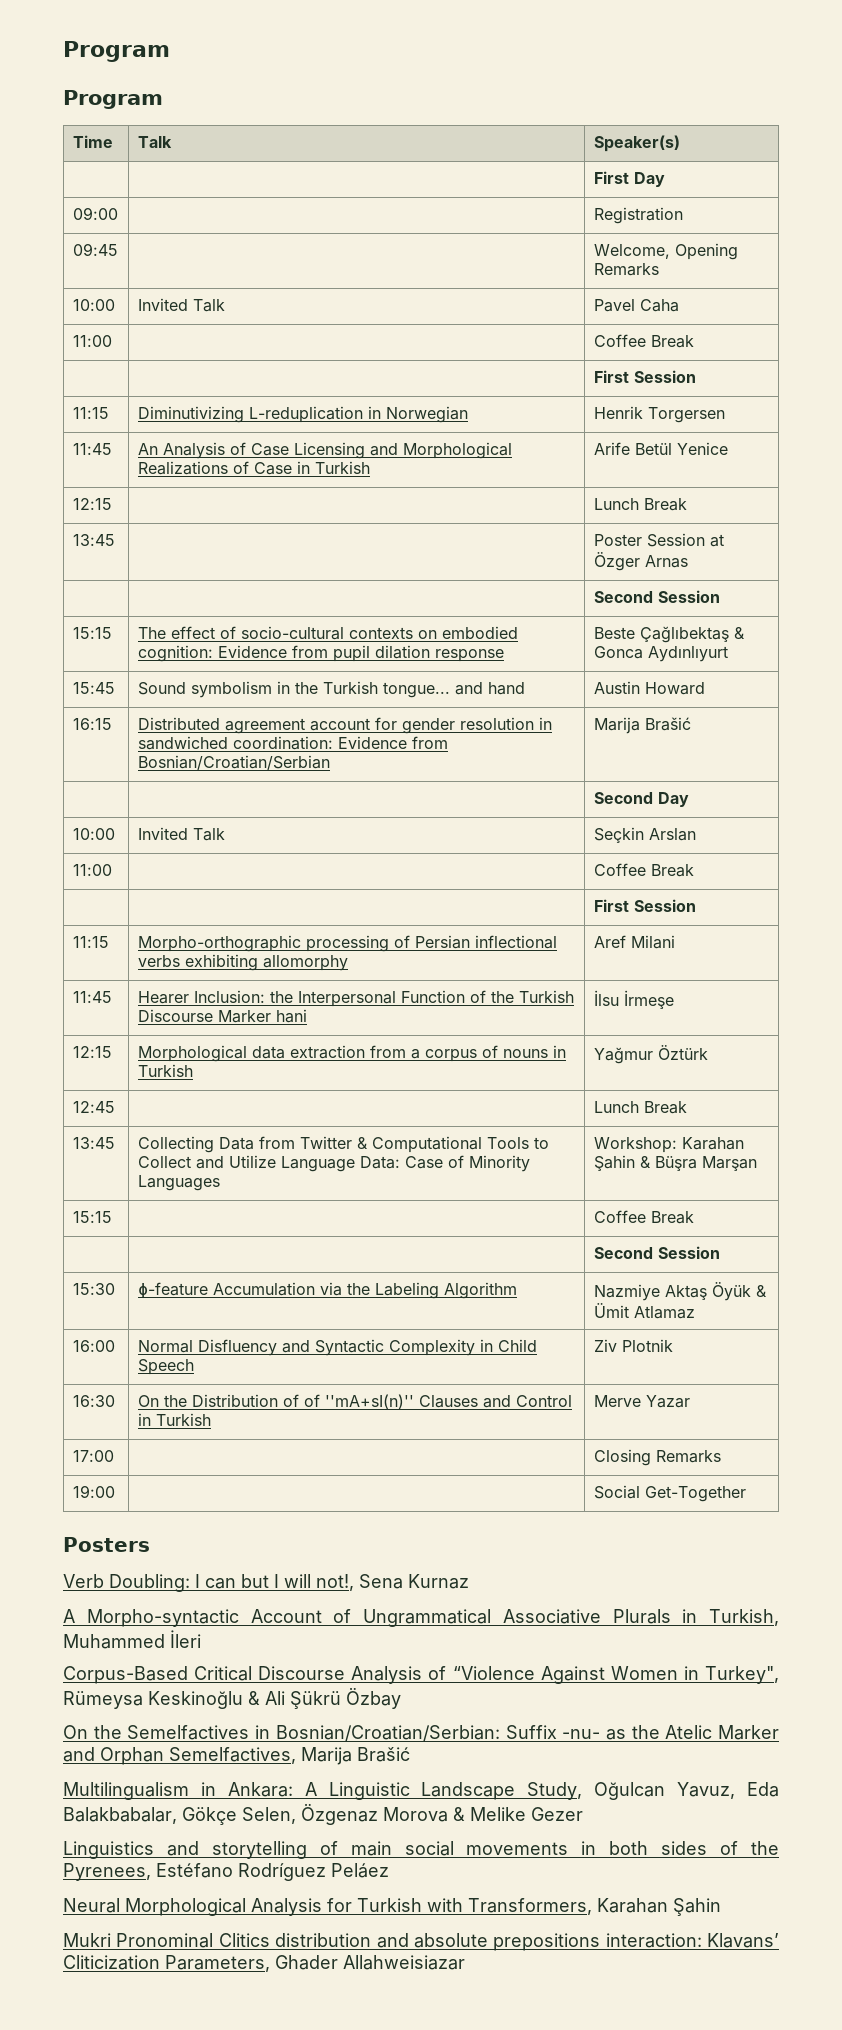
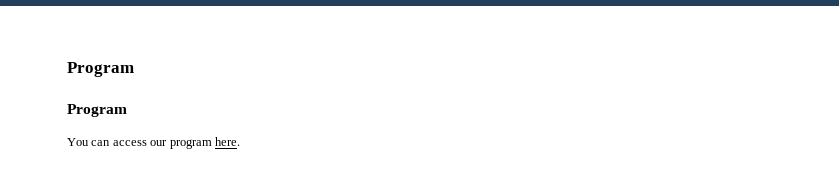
[72,135,113,148] [137,136,172,148] [593,135,680,152] [593,171,665,187] [72,207,118,220] [593,207,683,224] [72,243,118,256] [593,243,738,260] [593,263,659,276] [72,299,115,311] [137,298,225,312] [593,299,679,312] [72,335,112,347] [593,334,694,348] [593,370,696,383] [72,407,109,419] [137,406,468,423] [593,406,725,423] [72,443,112,455] [137,442,512,459] [137,461,370,475] [593,442,728,455] [72,498,112,510] [593,498,687,511] [72,534,115,546] [593,533,724,547] [593,552,688,571] [593,590,720,603] [72,627,112,639] [137,626,518,640] [137,645,504,662] [593,626,745,643] [593,646,728,662] [72,682,115,694] [137,681,525,698] [593,681,705,695] [72,718,112,730] [137,717,552,734] [137,736,448,750] [137,755,330,770] [593,717,691,734] [593,792,689,807] [72,828,115,840] [137,827,225,841] [593,827,696,843] [72,864,112,876] [593,863,694,877] [593,899,696,912] [72,936,109,948] [137,935,557,952] [137,954,348,971] [593,935,675,949] [72,991,112,1003] [137,990,574,1007] [137,1009,307,1023] [593,990,674,1009] [72,1046,112,1058] [137,1045,566,1062] [137,1064,193,1077] [593,1045,708,1064] [72,1101,115,1113] [593,1101,687,1114] [72,1137,115,1149] [137,1136,549,1153] [137,1155,530,1172] [137,1175,220,1191] [593,1137,744,1153] [593,1155,757,1171] [72,1211,112,1223] [593,1210,694,1224] [593,1246,720,1259] [72,1283,115,1295] [137,1282,517,1299] [593,1282,767,1301] [593,1303,695,1319] [72,1340,115,1352] [137,1339,537,1356] [137,1359,194,1375] [593,1339,673,1352] [72,1395,115,1407] [137,1394,572,1409] [137,1413,211,1426] [593,1395,690,1408] [72,1450,114,1462] [593,1449,721,1466] [72,1485,115,1498] [593,1485,746,1502] [63,1537,150,1552] [63,1574,469,1592] [63,1609,779,1627] [63,1630,201,1649] [63,1666,779,1684] [63,1687,401,1709] [63,1725,780,1741] [63,1747,410,1765] [63,1782,780,1800] [63,1803,583,1825] [63,1841,779,1859] [63,1863,389,1881] [63,1898,721,1916] [63,1933,779,1951] [63,1955,465,1972] // Time | Talk | Speaker(s) // | | First Day // 09:00 | | Registration // 09:45 | | Welcome, Opening Remarks // 10:00 | Invited Talk | Pavel Caha // 11:00 | | Coffee Break // | | First Session // 11:15 | Diminutivizing L-reduplication in Norwegian | Henrik Torgersen // 11:45 | An Analysis of Case Licensing and Morphological Realizations of Case in Turkish | Arife Betül Yenice // 12:15 | | Lunch Break // 13:45 | | Poster Session at Özger Arnas // | | Second Session // 15:15 | The effect of socio-cultural contexts on embodied cognition: Evidence from pupil dilation response | Beste Çağlıbektaş & Gonca Aydınlıyurt // 15:45 | Sound symbolism in the Turkish tongue... and hand | Austin Howard // 16:15 | Distributed agreement account for gender resolution in sandwiched coordination: Evidence from Bosnian/Croatian/Serbian | Marija Brašić // | | Second Day // 10:00 | Invited Talk | Seçkin Arslan // 11:00 | | Coffee Break // | | First Session // 11:15 | Morpho-orthographic processing of Persian inflectional verbs exhibiting allomorphy | Aref Milani // 11:45 | Hearer Inclusion: the Interpersonal Function of the Turkish Discourse Marker hani | İlsu İrmeşe // 12:15 | Morphological data extraction from a corpus of nouns in Turkish | Yağmur Öztürk // 12:45 | | Lunch Break // 13:45 | Collecting Data from Twitter & Computational Tools to Collect and Utilize Language Data: Case of Minority Languages | Workshop: Karahan Şahin & Büşra Marşan // 15:15 | | Coffee Break // | | Second Session // 15:30 | ɸ-feature Accumulation via the Labeling Algorithm | Nazmiye Aktaş Öyük & Ümit Atlamaz // 16:00 | Normal Disfluency and Syntactic Complexity in Child Speech | Ziv Plotnik // 16:30 | On the Distribution of of ''mA+sI(n)'' Clauses and Control in Turkish | Merve Yazar // 17:00 | | Closing Remarks // 19:00 | | Social Get-Together // Posters // Verb Doubling: I can but I will not!, Sena Kurnaz // A Morpho-syntactic Account of Ungrammatical Associative Plurals in Turkish, Muhammed İleri // Corpus-Based Critical Discourse Analysis of “Violence Against Women in Turkey", Rümeysa Keskinoğlu & Ali Şükrü Özbay // On the Semelfactives in Bosnian/Croatian/Serbian: Suffix -nu- as the Atelic Marker and Orphan Semelfactives, Marija Brašić // Multilingualism in Ankara: A Linguistic Landscape Study, Oğulcan Yavuz, Eda Balakbabalar, Gökçe Selen, Özgenaz Morova & Melike Gezer // Linguistics and storytelling of main social movements in both sides of the Pyrenees, Estéfano Rodríguez Peláez // Neural Morphological Analysis for Turkish with Transformers, Karahan Şahin // Mukri Pronominal Clitics distribution and absolute prepositions interaction: Klavans’ Cliticization Parameters, Ghader Allahweisiazar -> [67,137,240,149] // You can access our program here.

